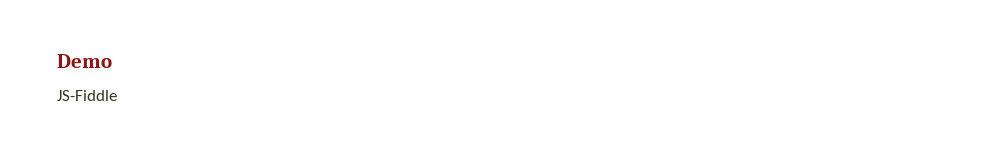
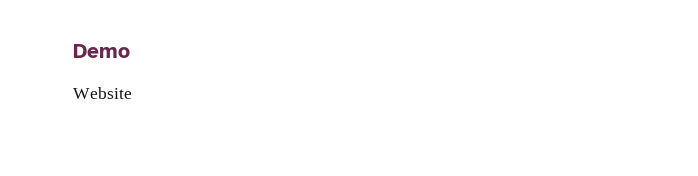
[57,90,117,101] JS-Fiddle -> [73,87,132,99] Website

